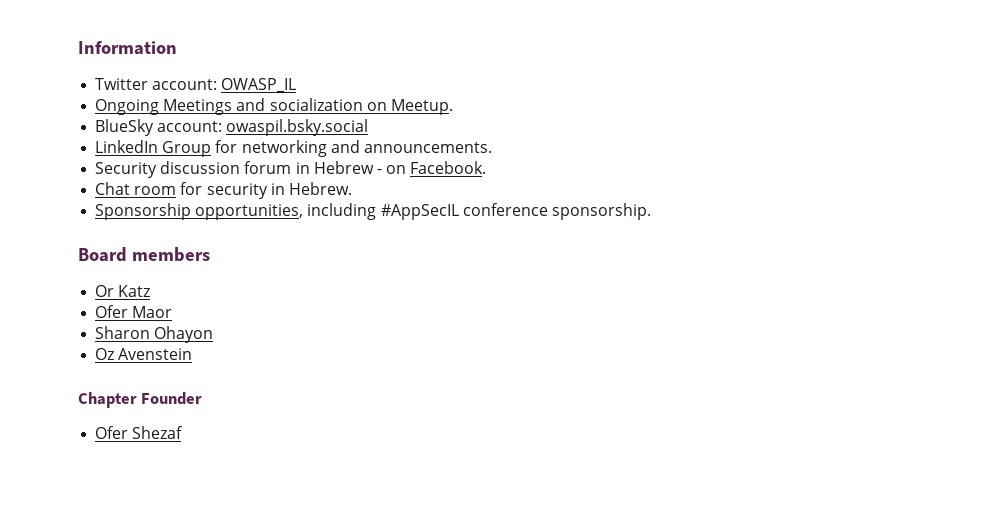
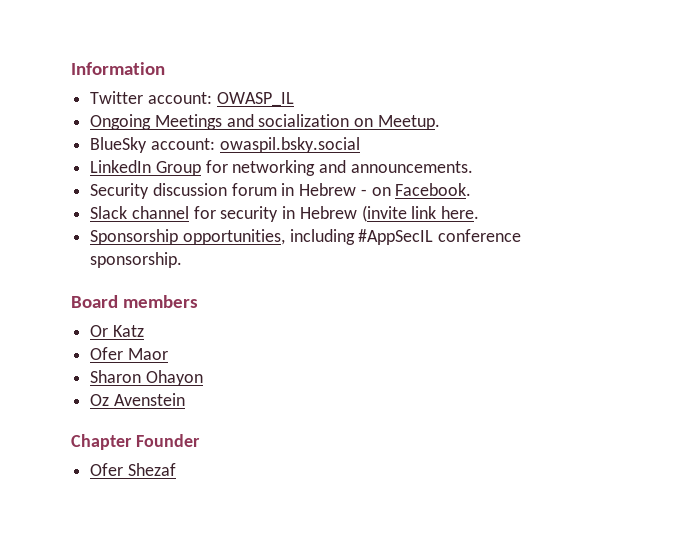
[95,182,177,195] Chat room -> [90,206,189,219] Slack channel
[288,182,352,195] Hebrew. -> [299,205,480,222] Hebrew (invite link here.

